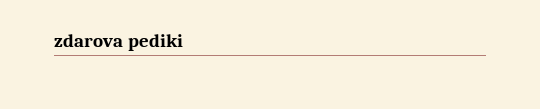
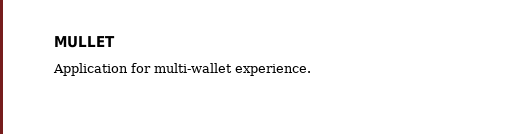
[54,34,183,51] zdarova pediki -> [54,36,115,48] [53,63,311,76] MULLET // Application for multi-wallet experience.

